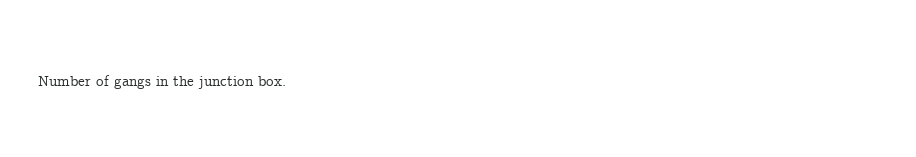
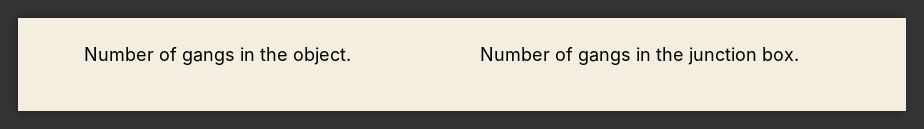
[38,75,194,89] Number of gangs in the -> [84,47,351,65] [480,47,684,65] Number of gangs in the object. // Number of gangs in the

